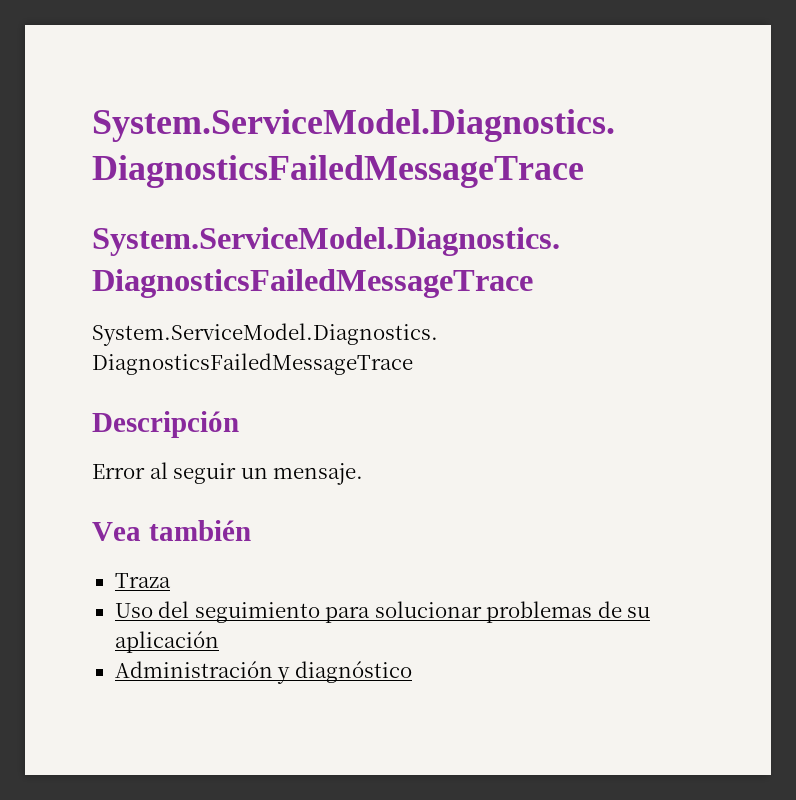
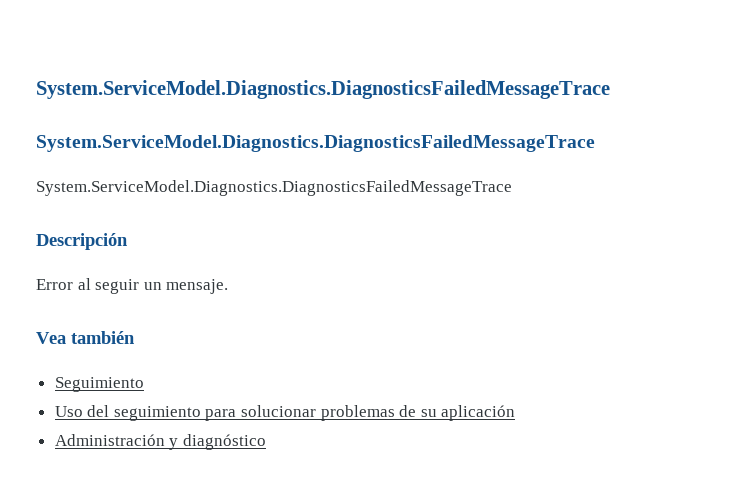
[114,573,171,588] Traza -> [54,377,144,392] Seguimiento

